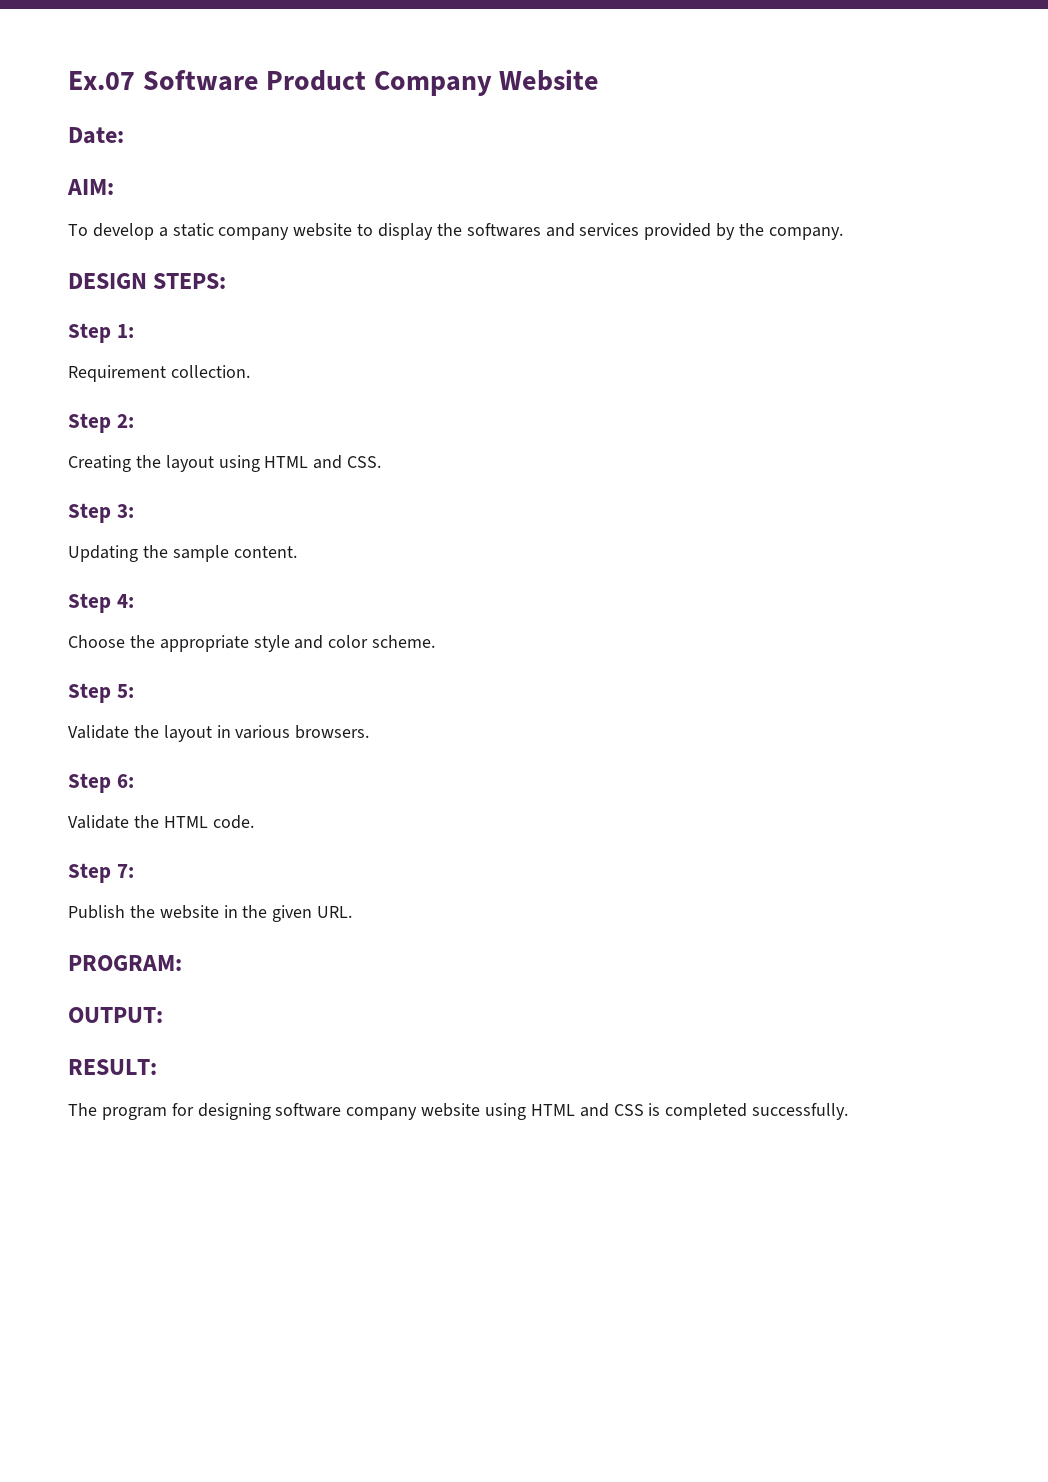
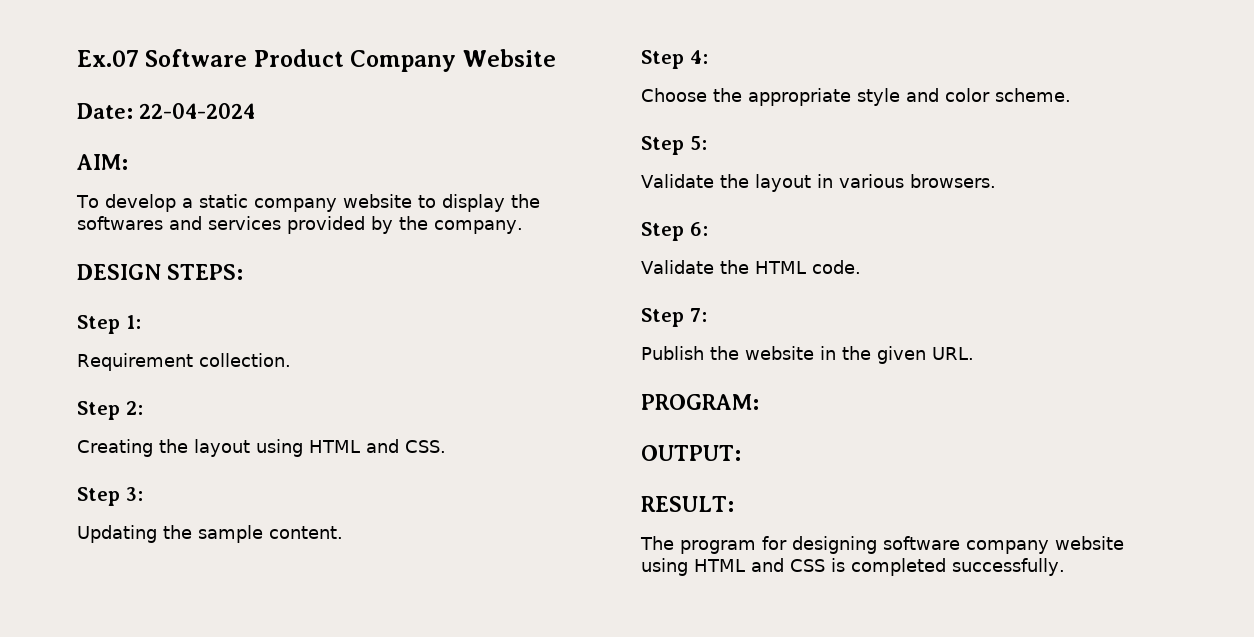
(124, 135) none -> [139,103,255,119] 22-04-2024

